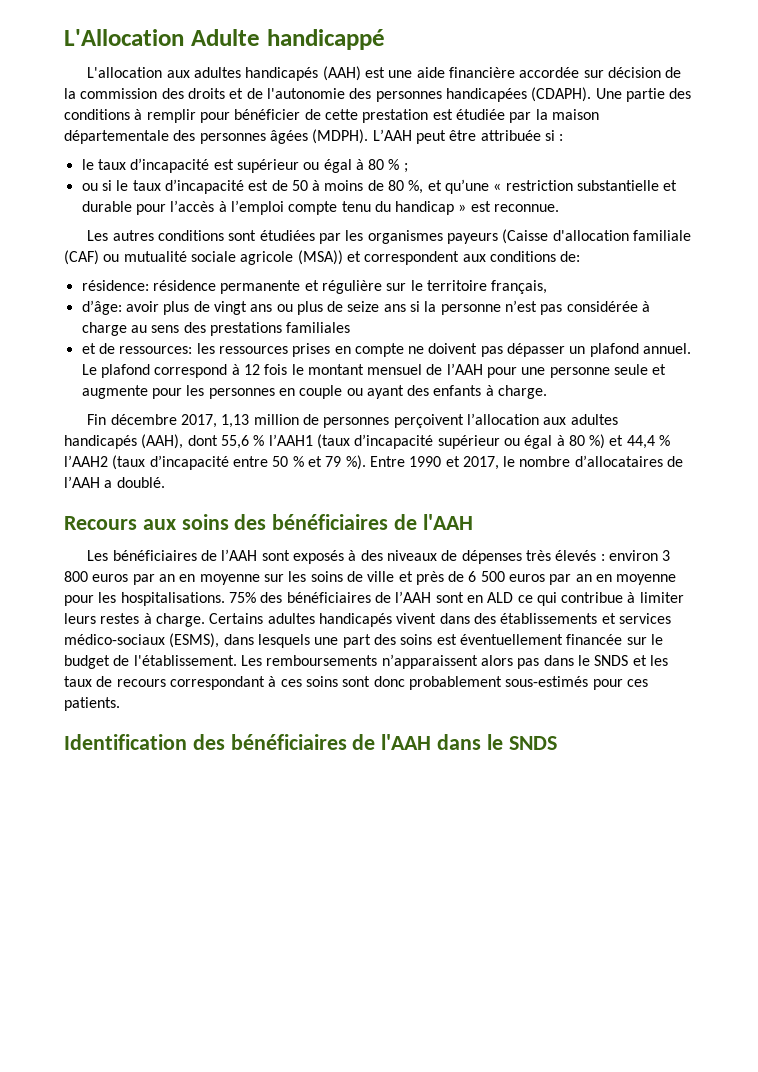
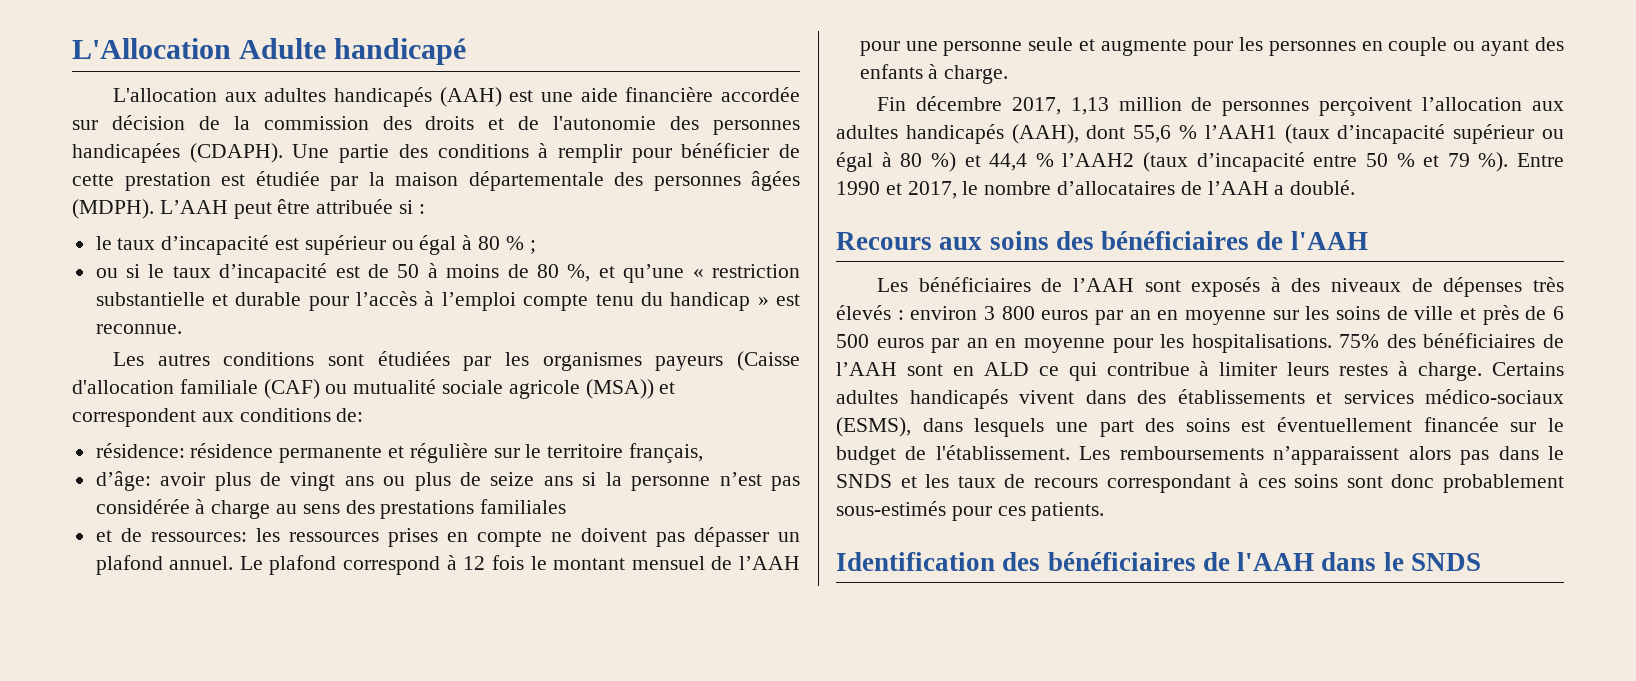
[266,29,385,50] handicappé -> [334,38,467,65] handicapé

